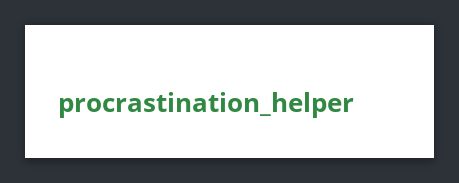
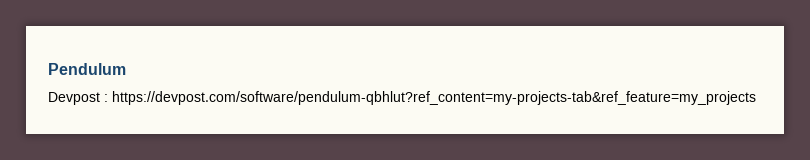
[58,92,354,118] procrastination_helper -> [48,63,126,75] [48,91,756,105] Pendulum // Devpost : https://devpost.com/software/pendulum-qbhlut?ref_content=my-projects-tab&ref_feature=my_projects

